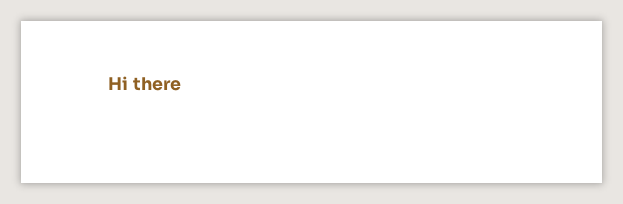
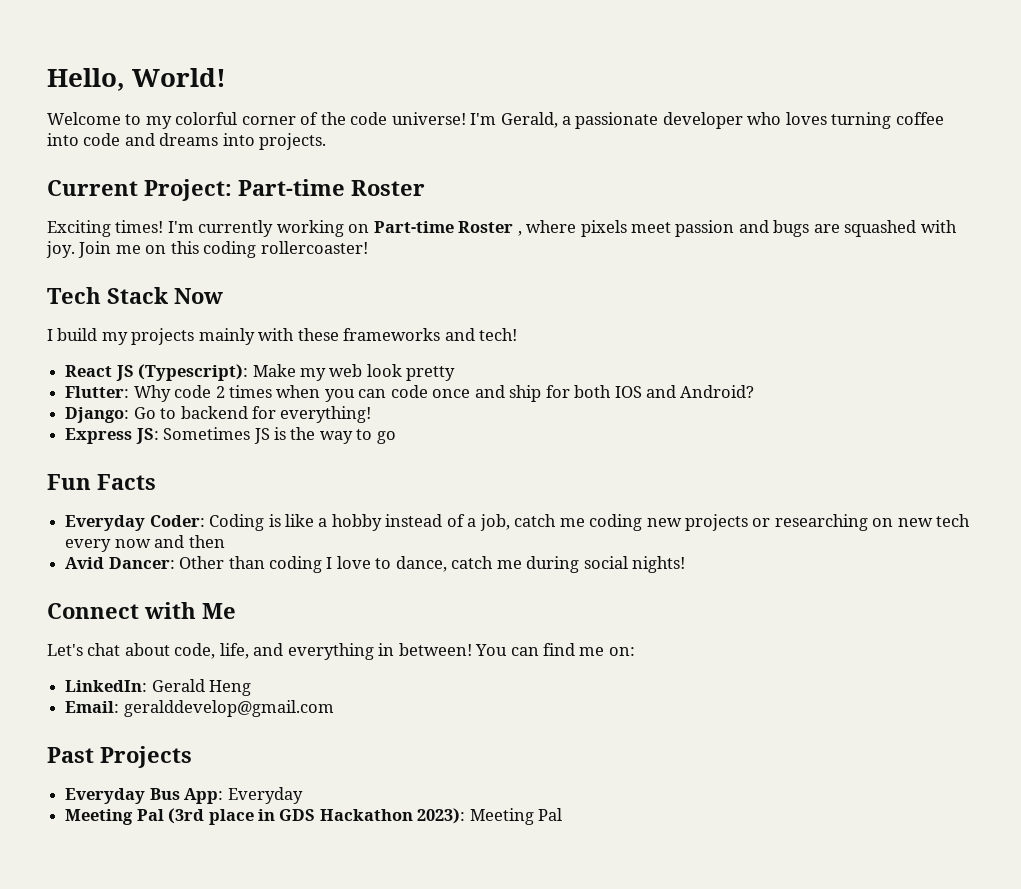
[108,76,181,91] Hi there -> [47,68,227,91] [47,112,944,129] [47,133,327,150] [47,179,425,201] [47,220,957,237] [46,241,368,258] [47,287,223,304] [47,328,518,345] [65,364,456,381] [65,385,755,402] [65,406,372,423] [65,427,396,444] [47,474,156,490] [65,514,971,531] [65,535,225,552] [65,556,686,573] [47,602,236,619] [47,643,635,660] [65,679,252,696] [65,700,334,717] [47,746,192,768] [65,787,303,804] [65,808,563,825] Hello, World! // Welcome to my colorful corner of the code universe! I'm Gerald, a passionate developer who loves turning coffee into code and dreams into projects. // Current Project: Part-time Roster // Exciting times! I'm currently working on Part-time Roster , where pixels meet passion and bugs are squashed with joy. Join me on this coding rollercoaster! // Tech Stack Now // I build my projects mainly with these frameworks and tech! // React JS (Typescript): Make my web look pretty // Flutter: Why code 2 times when you can code once and ship for both IOS and Android? // Django: Go to backend for everything! // Express JS: Sometimes JS is the way to go // Fun Facts // Everyday Coder: Coding is like a hobby instead of a job, catch me coding new projects or researching on new tech every now and then // Avid Dancer: Other than coding I love to dance, catch me during social nights! // Connect with Me // Let's chat about code, life, and everything in between! You can find me on: // LinkedIn: Gerald Heng // Email: geralddevelop@gmail.com // Past Projects // Everyday Bus App: Everyday // Meeting Pal (3rd place in GDS Hackathon 2023): Meeting Pal

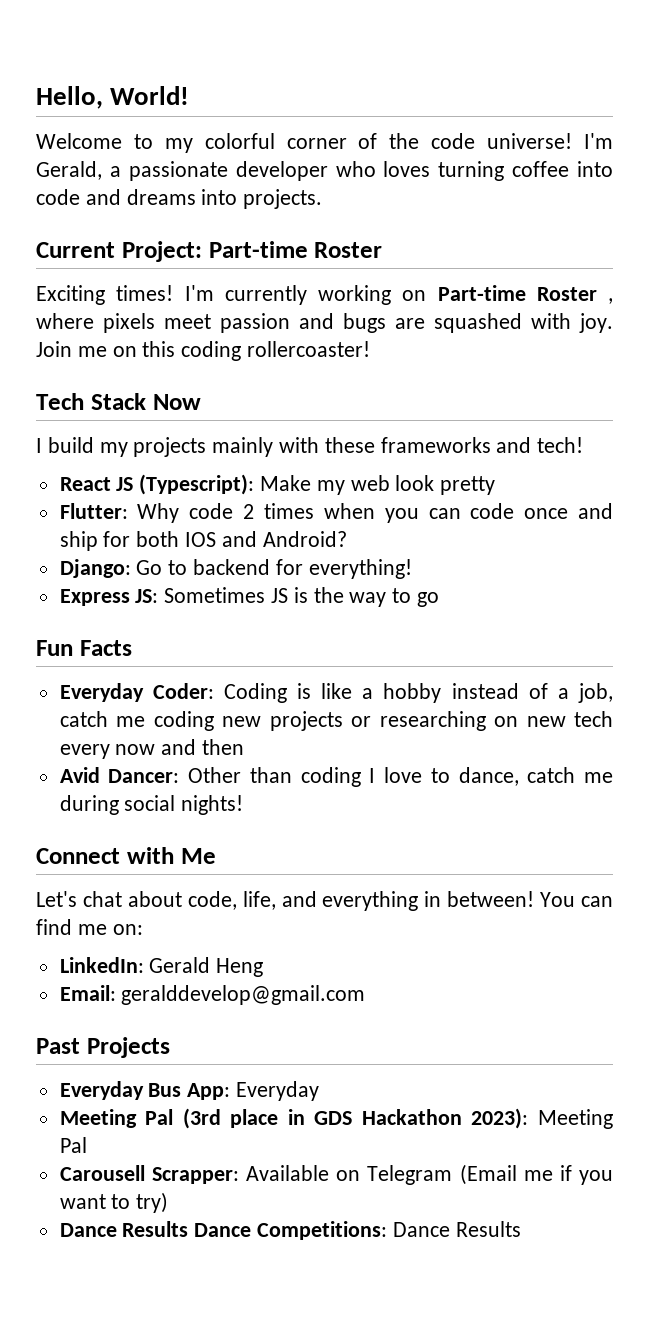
(563, 814) none -> [59,1164,613,1185] [59,1192,169,1213] [59,1221,521,1240] // Carousell Scrapper: Available on Telegram (Email me if you want to try) // Dance Results Dance Competitions: Dance Results

